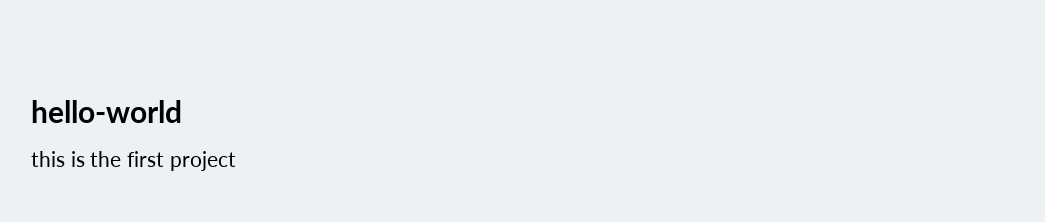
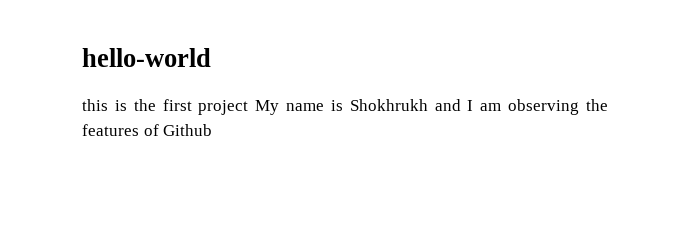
(236, 161) none -> [255,99,609,115] [82,124,213,136] My name is Shokhrukh and I am observing the features of Github

